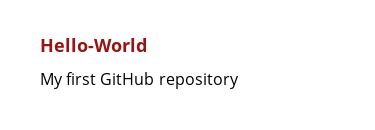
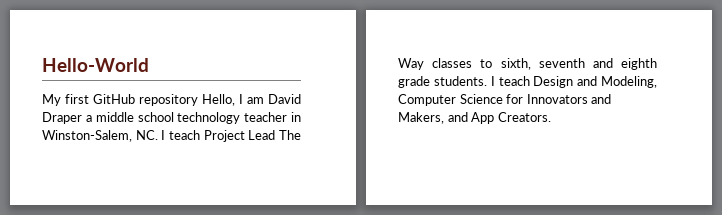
(239, 81) none -> [202,94,301,106] [42,112,301,124] [42,130,301,142] [398,58,657,70] [398,76,657,88] [398,94,612,106] [398,112,551,124] Hello, I am David Draper a middle school technology teacher in Winston-Salem, NC. I teach Project Lead The Way classes to sixth, seventh and eighth grade students. I teach Design and Modeling, Computer Science for Innovators and Makers, and App Creators.

